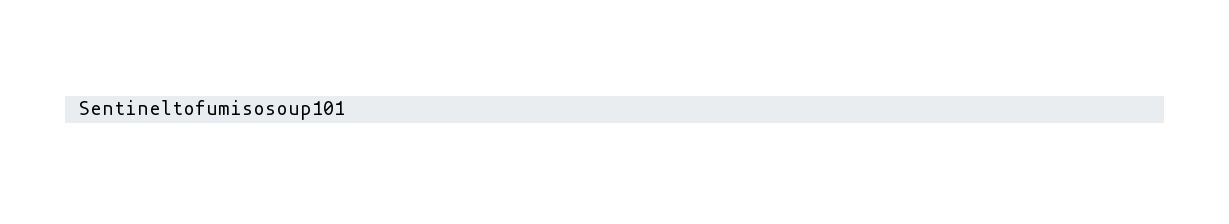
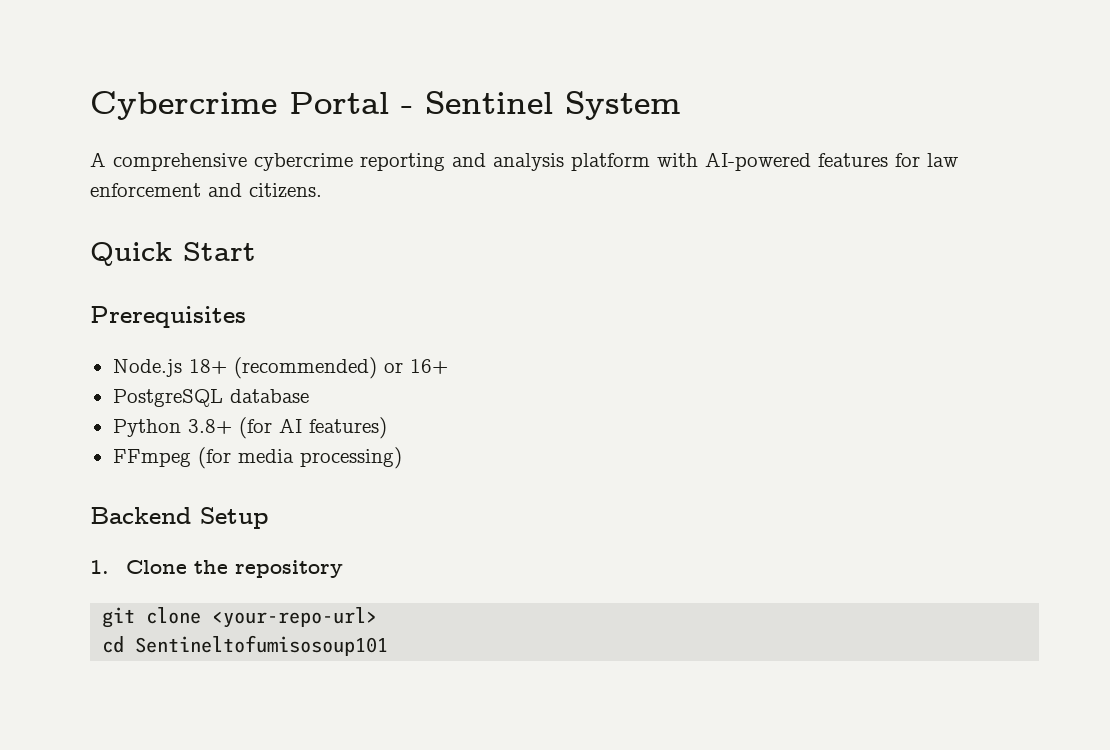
(77, 110) none -> [90,91,681,120] [90,152,958,171] [90,183,322,198] [90,242,256,266] [90,306,246,328] [112,357,448,379] [112,389,309,407] [112,417,387,439] [112,447,402,469] [90,507,268,529] [90,560,343,578] [102,607,378,628] [102,636,125,653] Cybercrime Portal - Sentinel System // A comprehensive cybercrime reporting and analysis platform with AI-powered features for law enforcement and citizens. // Quick Start // Prerequisites // Node.js 18+ (recommended) or 16+ // PostgreSQL database // Python 3.8+ (for AI features) // FFmpeg (for media processing) // Backend Setup // 1. Clone the repository // git clone <your-repo-url> // cd

